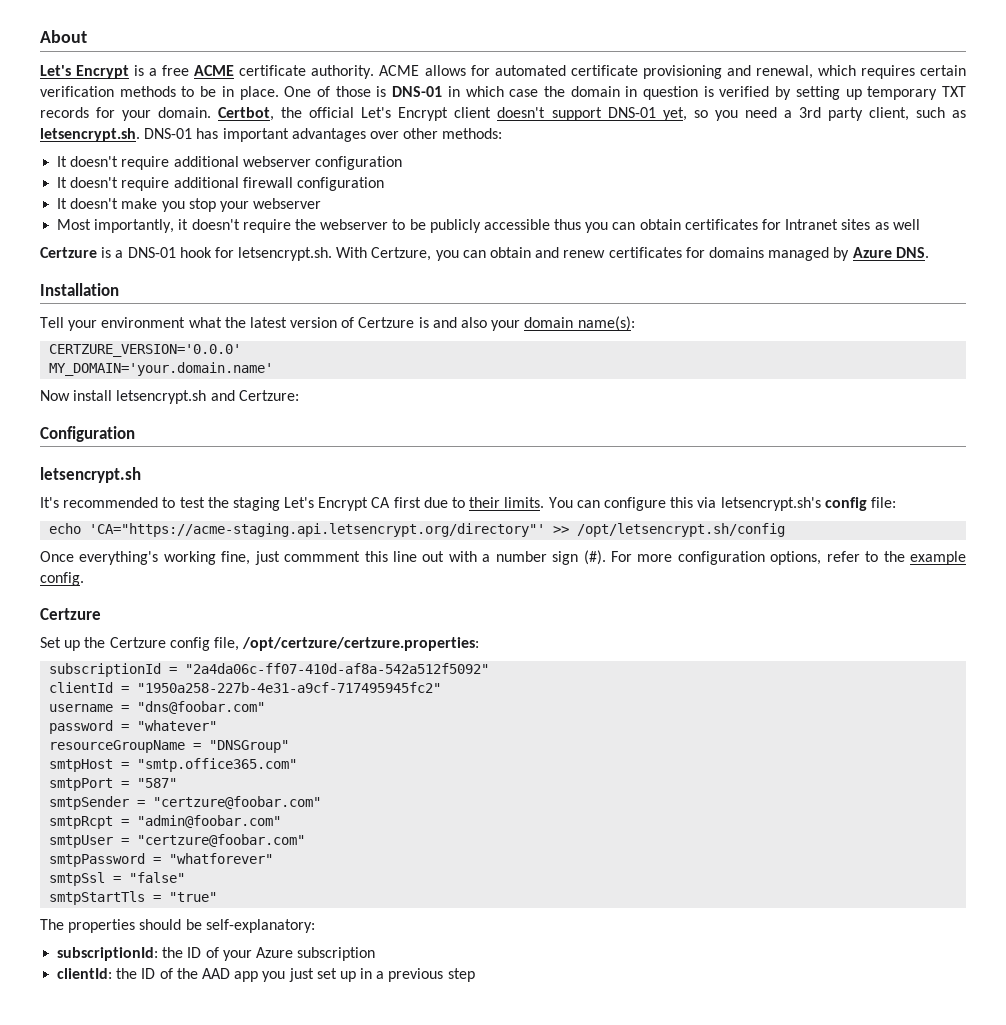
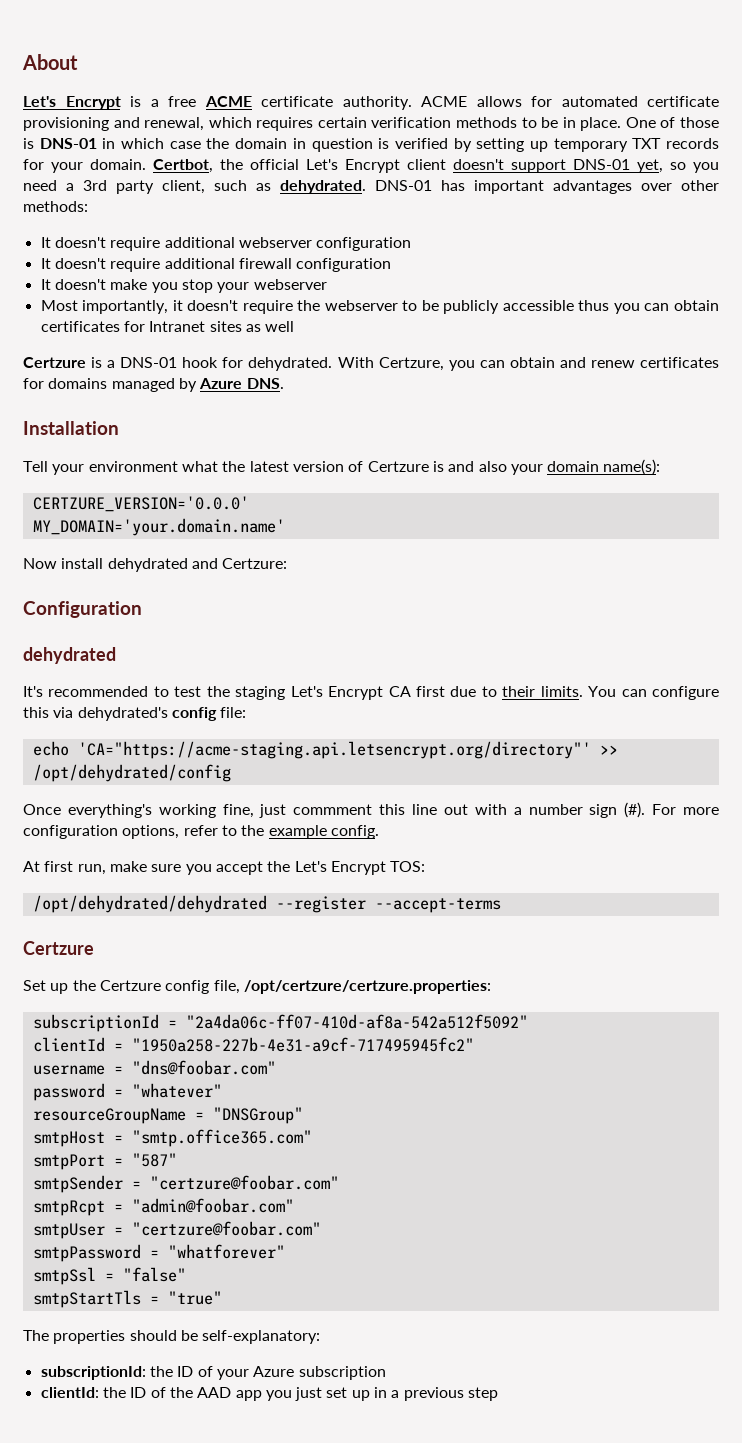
[40,128,140,142] letsencrypt.sh. -> [280,180,366,194] dehydrated.
[238,247,333,261] letsencrypt.sh. -> [248,357,333,371] dehydrated.
[116,390,207,404] letsencrypt.sh -> [107,558,188,572] dehydrated
[40,467,141,483] letsencrypt.sh -> [23,647,116,664] dehydrated
[720,497,821,511] letsencrypt.sh's -> [77,707,168,721] dehydrated's
[577,523,786,537] /opt/letsencrypt.sh/config -> [32,764,231,782] /opt/dehydrated/config
(84, 579) none -> [23,861,426,875] [32,895,501,913] // At first run, make sure you accept the Let's Encrypt TOS: // /opt/dehydrated/dehydrated --register --accept-terms

